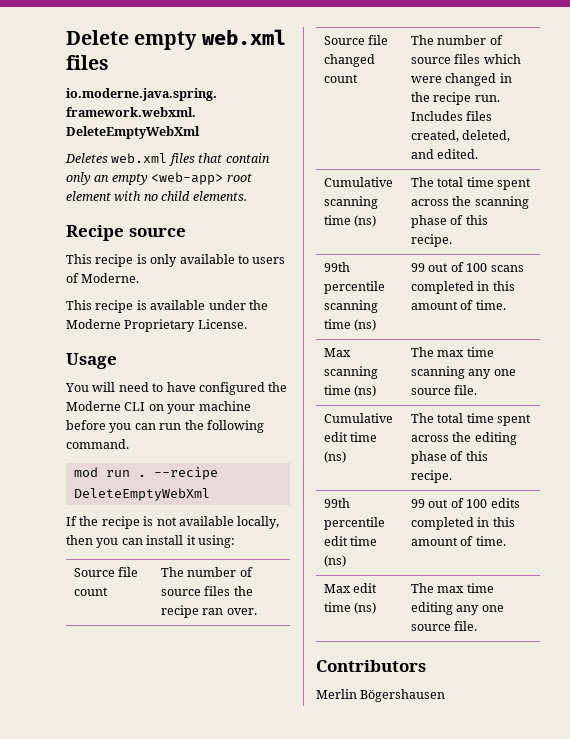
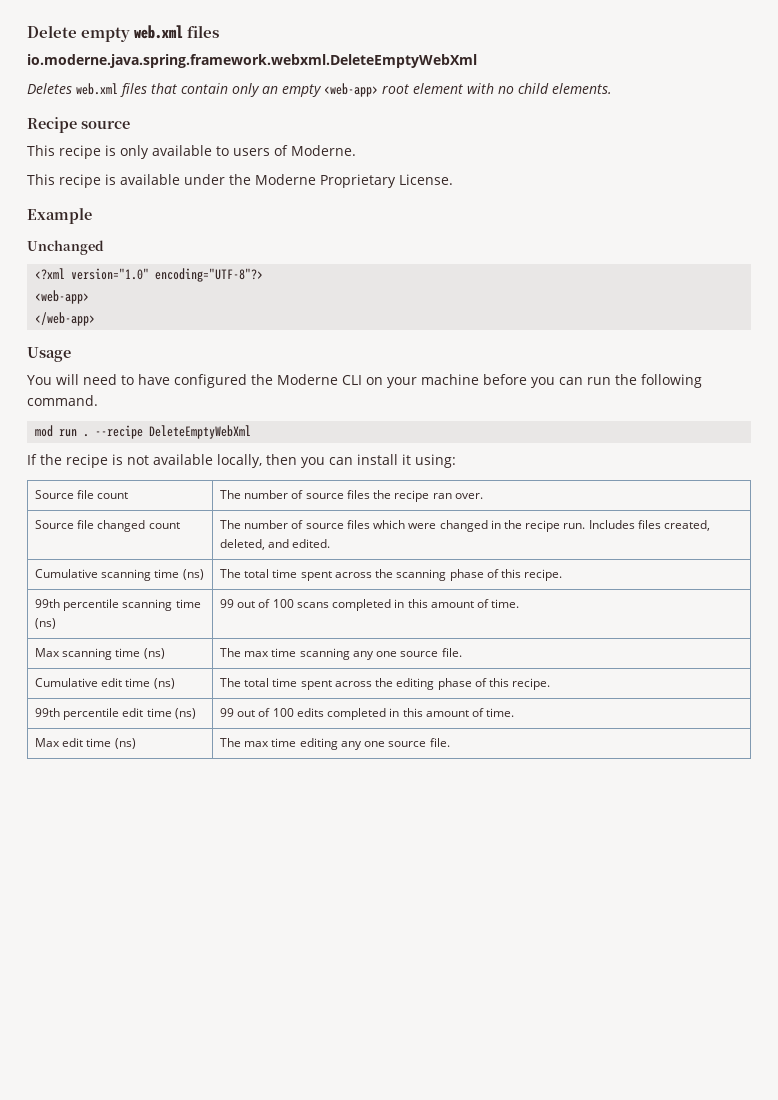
(247, 324) none -> [27,208,92,224] [27,240,104,255] [35,268,264,282] [35,290,90,304] [35,312,96,326] // Example // Unchanged // <?xml version="1.0" encoding="UTF-8"?> // <web-app> // </web-app>
[316,660,426,672] [316,689,446,702] // Contributors // Merlin Bögershausen -> (450, 742) none

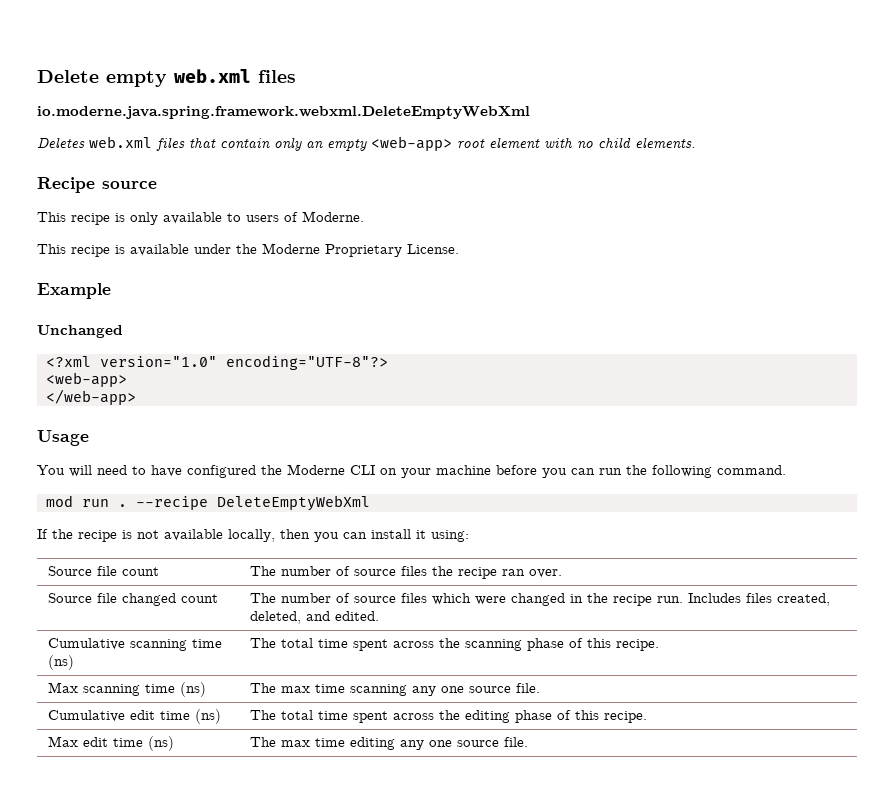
[34,599,201,611] [34,618,56,629] [219,599,520,611] // 99th percentile scanning time (ns) | 99 out of 100 scans completed in this amount of time. -> (660, 645) none
[34,708,196,720] [219,708,515,720] // 99th percentile edit time (ns) | 99 out of 100 edits completed in this amount of time. -> (648, 717) none

